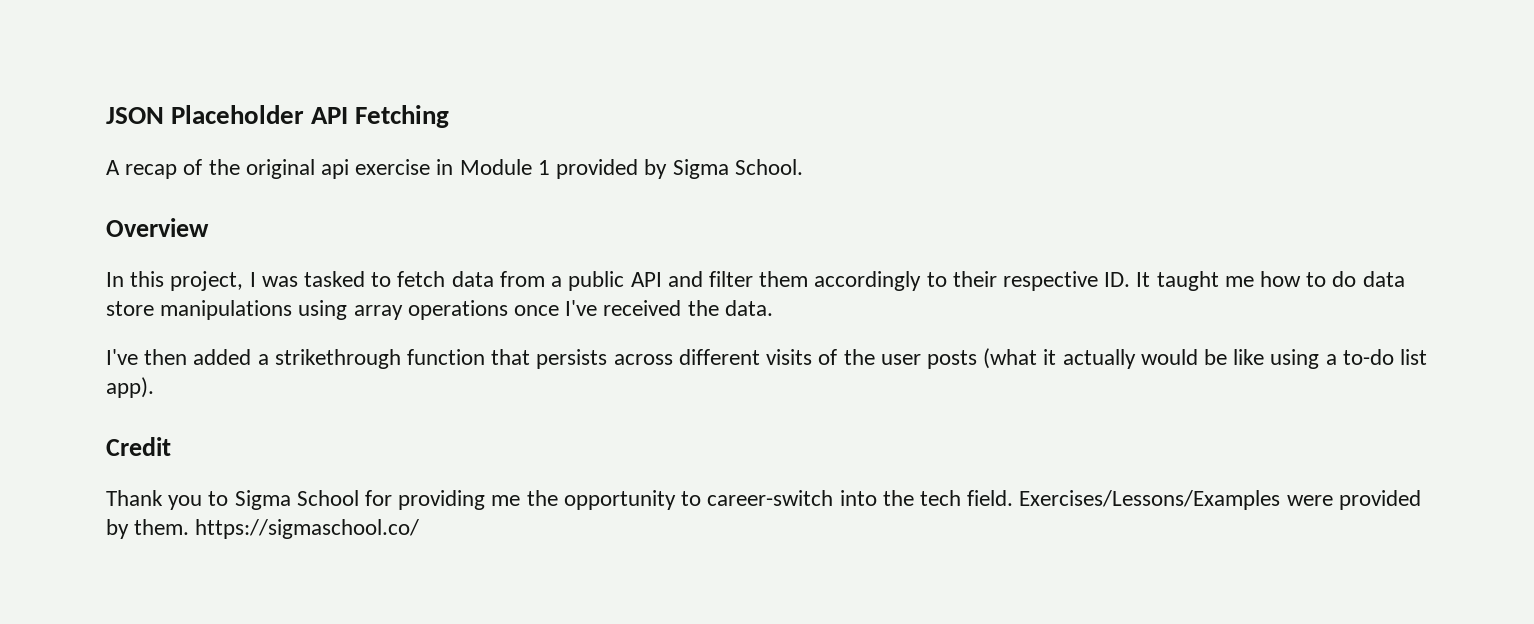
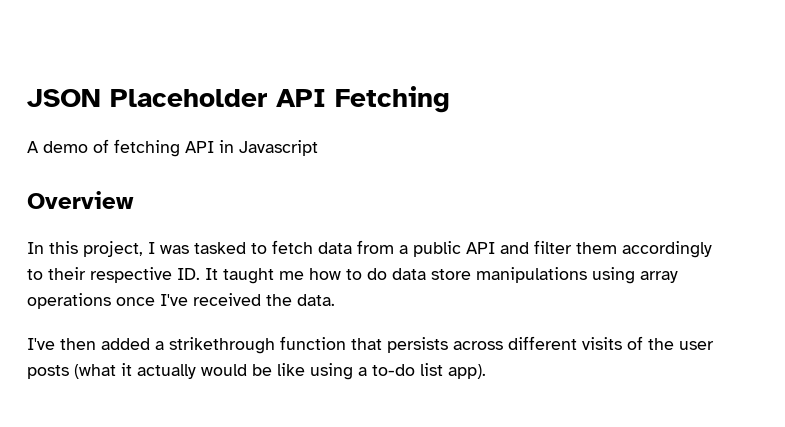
[125,159,803,179] recap of the original api exercise in Module 1 provided by Sigma School. -> [43,139,318,157] demo of fetching API in Javascript
[106,437,171,456] [106,490,1421,510] [106,519,420,539] // Credit // Thank you to Sigma School for providing me the opportunity to career-switch into the tech field. Exercises/Lessons/Examples were provided by them. https://sigmaschool.co/ -> (486, 371) none

